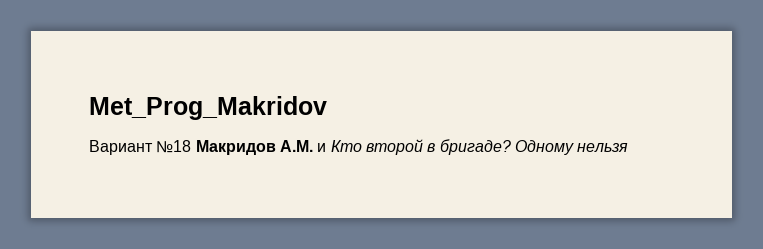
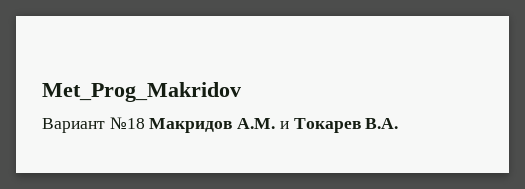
[330,139,629,155] Кто второй в бригаде? Одному нельзя -> [293,118,399,133] Токарев В.А.

